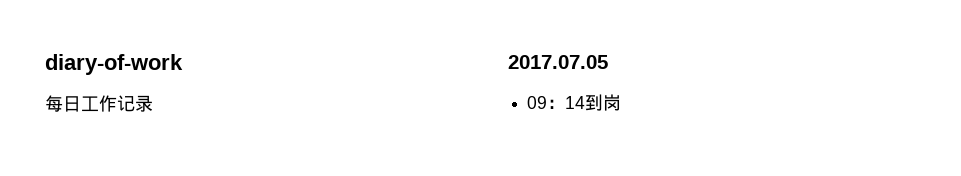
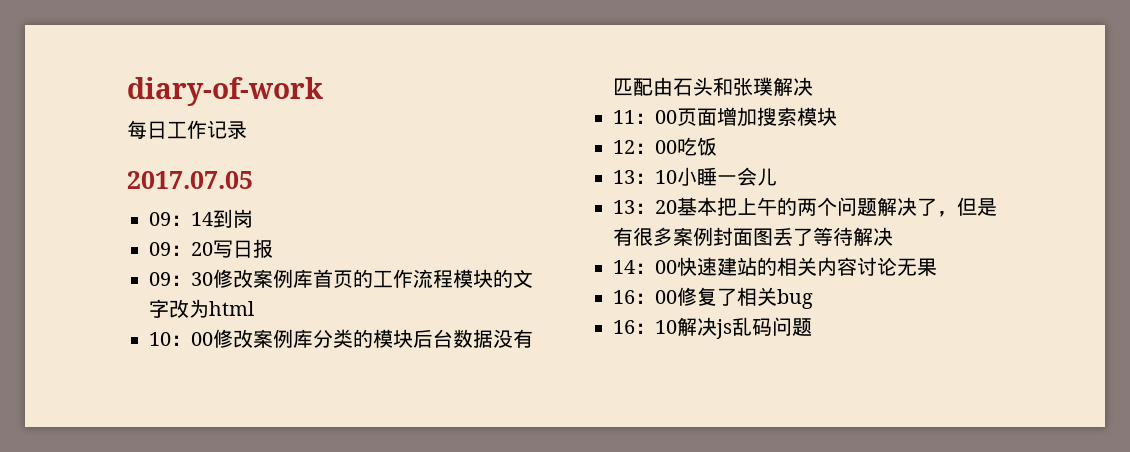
(622, 102) none -> [149,239,273,258] [149,269,533,288] [149,299,254,318] [149,329,533,348] [613,77,813,96] [613,107,837,127] [613,137,717,156] [613,167,777,186] [613,197,997,217] [613,227,893,246] [613,257,937,276] [613,287,813,309] [613,317,812,339] // 09：20写日报 // 09：30修改案例库首页的工作流程模块的文字改为html // 10：00修改案例库分类的模块后台数据没有匹配由石头和张璞解决 // 11：00页面增加搜索模块 // 12：00吃饭 // 13：10小睡一会儿 // 13：20基本把上午的两个问题解决了，但是有很多案例封面图丢了等待解决 // 14：00快速建站的相关内容讨论无果 // 16：00修复了相关bug // 16：10解决js乱码问题

